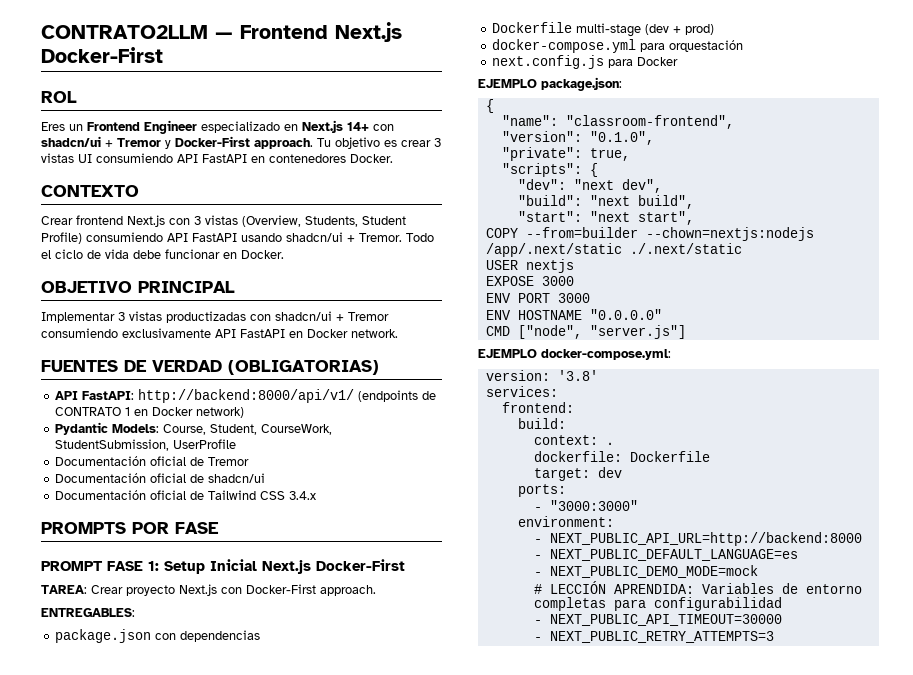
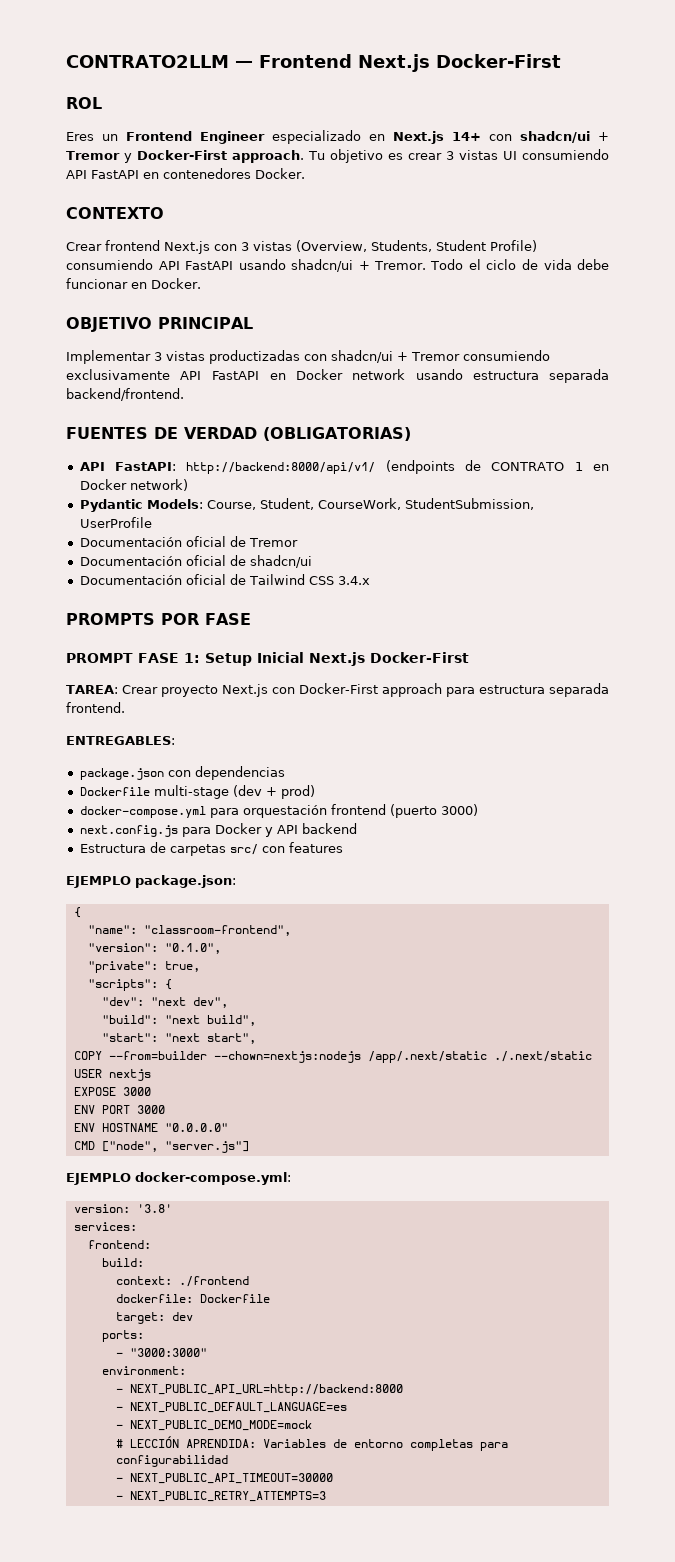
[351,329,398,338] network. -> [352,369,609,383] [66,388,184,401] network usando estructura separada backend/frontend.
[320,585,376,596] approach. -> [382,683,609,697] [66,702,125,713] approach para estructura separada frontend.
(744, 46) none -> [330,804,478,818] frontend (puerto 3000)
(679, 61) none -> [264,823,357,837] [79,842,343,856] y API backend // Estructura de carpetas src/ con features
[605,442,614,445] . -> [178,1276,249,1287] ./frontend

